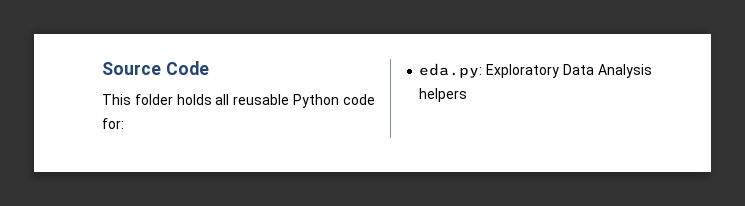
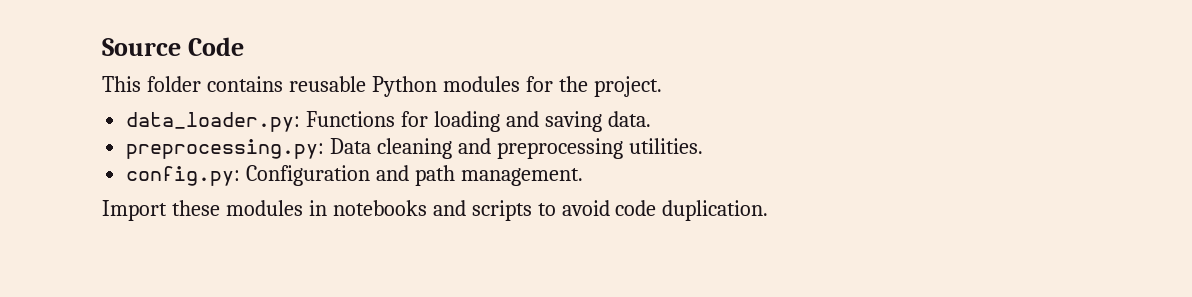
[176,94,375,108] [102,118,124,129] [419,63,652,78] [419,88,468,102] holds all reusable Python code for: // eda.py: Exploratory Data Analysis helpers -> [206,76,662,97] [126,111,651,132] [126,138,703,159] [126,165,583,186] [102,200,769,221] contains reusable Python modules for the project. // data_loader.py: Functions for loading and saving data. // preprocessing.py: Data cleaning and preprocessing utilities. // config.py: Configuration and path management. // Import these modules in notebooks and scripts to avoid code duplication.

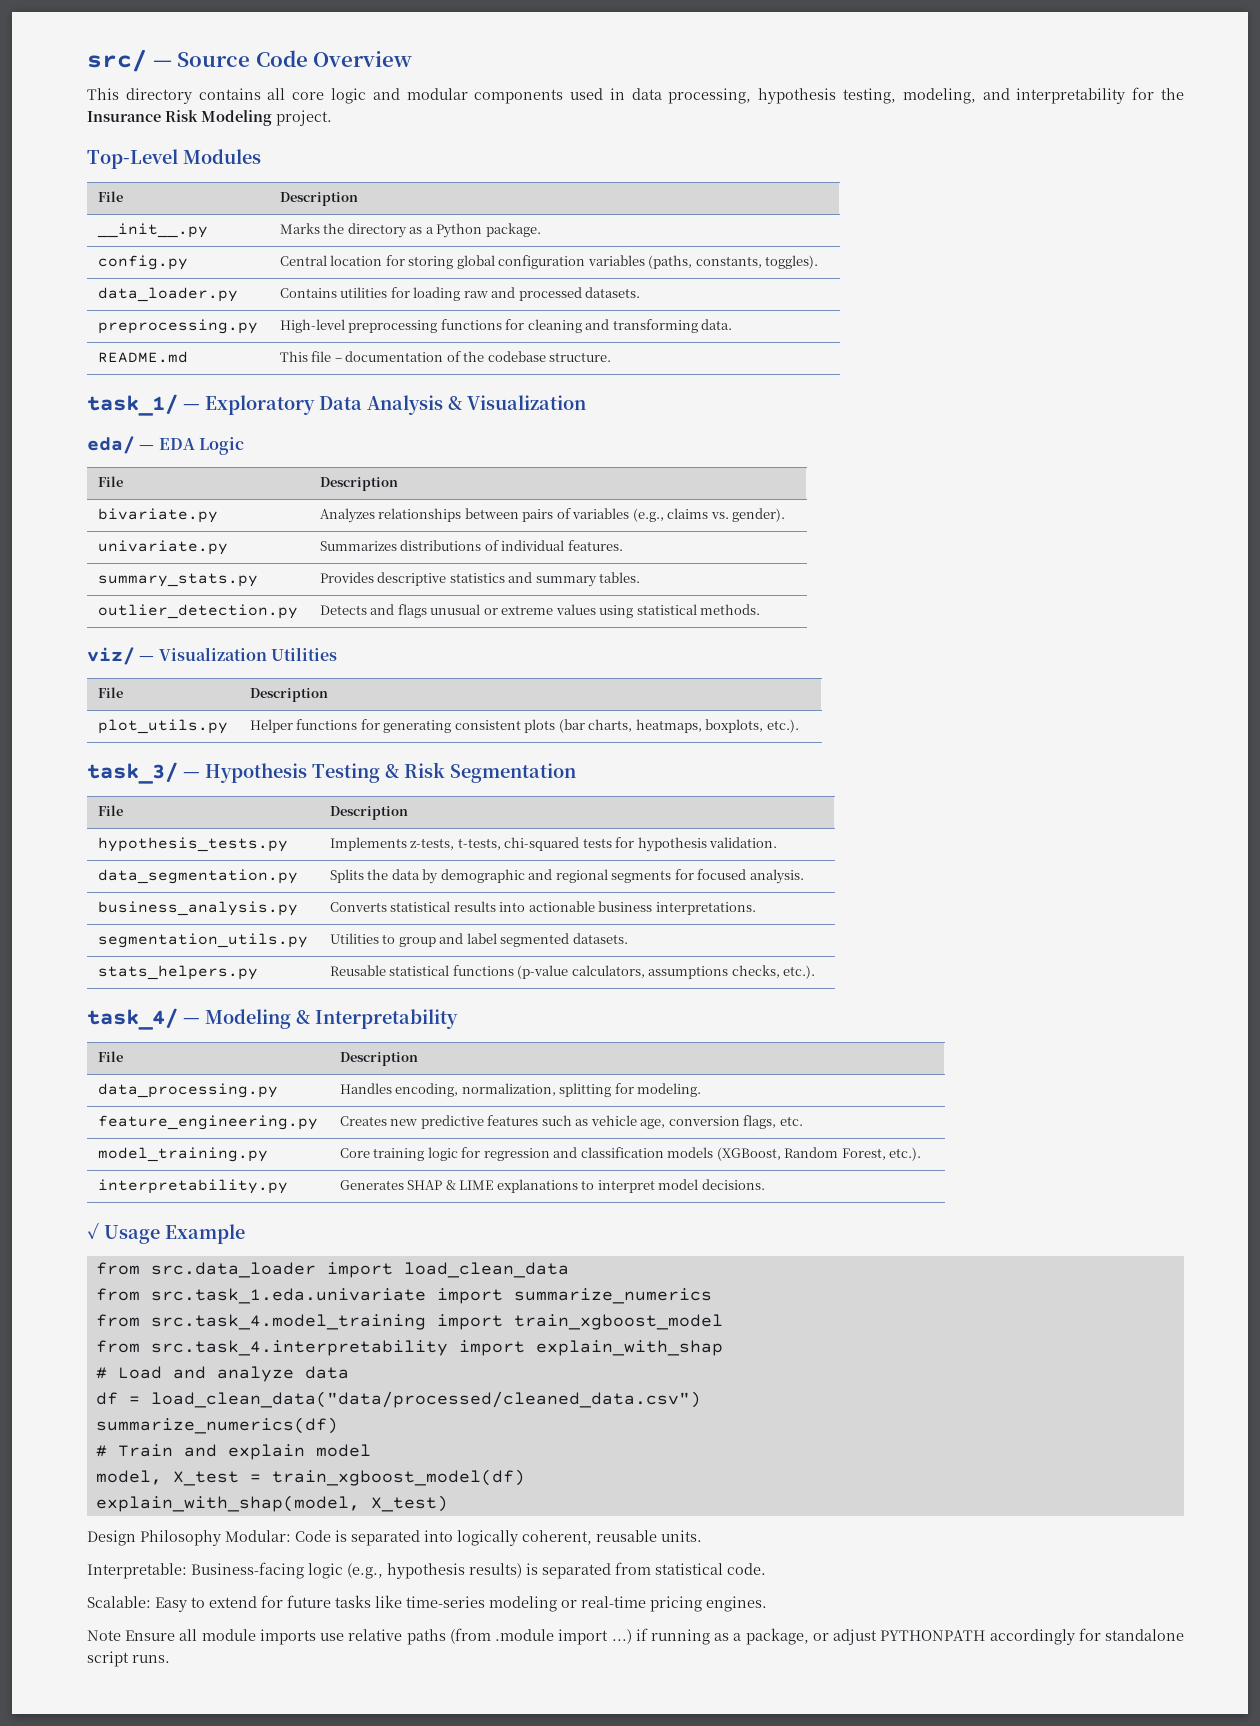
(102, 47) none -> [87,49,172,72] src/ —
[102,76,662,97] [126,111,651,132] [126,138,703,159] [126,165,583,186] [102,200,769,221] // This folder contains reusable Python modules for the project. // data_loader.py: Functions for loading and saving data. // preprocessing.py: Data cleaning and preprocessing utilities. // config.py: Configuration and path management. // Import these modules in notebooks and scripts to avoid code duplication. -> [313,51,413,67] [87,87,1184,104] [87,110,332,126] [87,149,261,169] [97,191,123,202] [279,192,358,206] [96,223,208,238] [279,223,541,238] [97,255,188,270] [279,255,819,269] [97,287,238,302] [279,287,641,301] [97,319,258,334] [279,319,733,333] [97,351,188,363] [279,351,612,362] [87,394,586,416] [87,436,244,455] [97,476,123,487] [319,477,398,491] [97,508,218,523] [319,508,786,523] [97,540,228,555] [319,540,623,551] [97,573,258,587] [319,572,641,587] [97,604,298,619] [319,604,761,618] [87,647,337,665] [97,687,123,698] [249,688,328,702] [97,719,228,734] [249,719,799,733] [87,762,576,784] [97,805,123,816] [329,806,408,820] [97,837,288,852] [329,837,778,852] [97,869,298,884] [329,869,804,884] [97,901,298,916] [329,901,756,915] [97,933,308,948] [329,933,628,947] [97,965,258,980] [329,965,816,979] [87,1008,458,1030] [97,1051,123,1062] [339,1052,418,1066] [97,1083,278,1098] [339,1083,702,1097] [97,1115,318,1130] [339,1115,803,1129] [97,1147,268,1162] [339,1147,922,1161] [97,1179,288,1194] [339,1179,765,1193] [87,1222,245,1244] [95,1262,569,1278] [95,1288,712,1304] [95,1314,723,1330] [95,1340,723,1356] [95,1366,349,1382] [95,1391,701,1408] [95,1417,338,1434] [95,1444,371,1460] [95,1469,525,1486] [95,1495,448,1512] [87,1530,702,1546] [87,1562,766,1579] [87,1595,767,1612] [87,1628,1185,1645] [87,1651,170,1667] Overview // This directory contains all core logic and modular components used in data processing, hypothesis testing, modeling, and interpretability for the Insurance Risk Modeling project. // Top-Level Modules // File | Description // __init__.py | Marks the directory as a Python package. // config.py | Central location for storing global configuration variables (paths, constants, toggles). // data_loader.py | Contains utilities for loading raw and processed datasets. // preprocessing.py | High-level preprocessing functions for cleaning and transforming data. // README.md | This file – documentation of the codebase structure. // task_1/ — Exploratory Data Analysis & Visualization // eda/ — EDA Logic // File | Description // bivariate.py | Analyzes relationships between pairs of variables (e.g., claims vs. gender). // univariate.py | Summarizes distributions of individual features. // summary_stats.py | Provides descriptive statistics and summary tables. // outlier_detection.py | Detects and flags unusual or extreme values using statistical methods. // viz/ — Visualization Utilities // File | Description // plot_utils.py | Helper functions for generating consistent plots (bar charts, heatmaps, boxplots, etc.). // task_3/ — Hypothesis Testing & Risk Segmentation // File | Description // hypothesis_tests.py | Implements z-tests, t-tests, chi-squared tests for hypothesis validation. // data_segmentation.py | Splits the data by demographic and regional segments for focused analysis. // business_analysis.py | Converts statistical results into actionable business interpretations. // segmentation_utils.py | Utilities to group and label segmented datasets. // stats_helpers.py | Reusable statistical functions (p-value calculators, assumptions checks, etc.). // task_4/ — Modeling & Interpretability // File | Description // data_processing.py | Handles encoding, normalization, splitting for modeling. // feature_engineering.py | Creates new predictive features such as vehicle age, conversion flags, etc. // model_training.py | Core training logic for regression and classification models (XGBoost, Random Forest, etc.). // interpretability.py | Generates SHAP & LIME explanations to interpret model decisions. // ✓ Usage Example // from src.data_loader import load_clean_data // from src.task_1.eda.univariate import summarize_numerics // from src.task_4.model_training import train_xgboost_model // from src.task_4.interpretability import explain_with_shap // # Load and analyze data // df = load_clean_data("data/processed/cleaned_data.csv") // summarize_numerics(df) // # Train and explain model // model, X_test = train_xgboost_model(df) // explain_with_shap(model, X_test) // Design Philosophy Modular: Code is separated into logically coherent, reusable units. // Interpretable: Business-facing logic (e.g., hypothesis results) is separated from statistical code. // Scalable: Easy to extend for future tasks like time-series modeling or real-time pricing engines. // Note Ensure all module imports use relative paths (from .module import ...) if running as a package, or adjust PYTHONPATH accordingly for standalone script runs.

